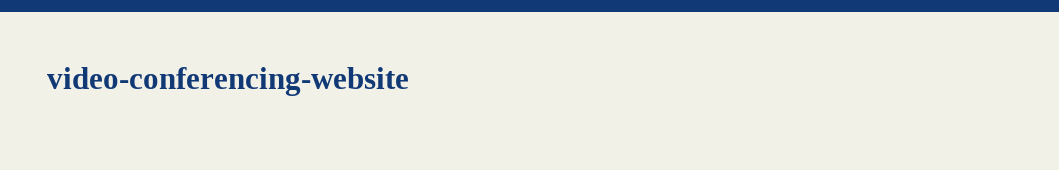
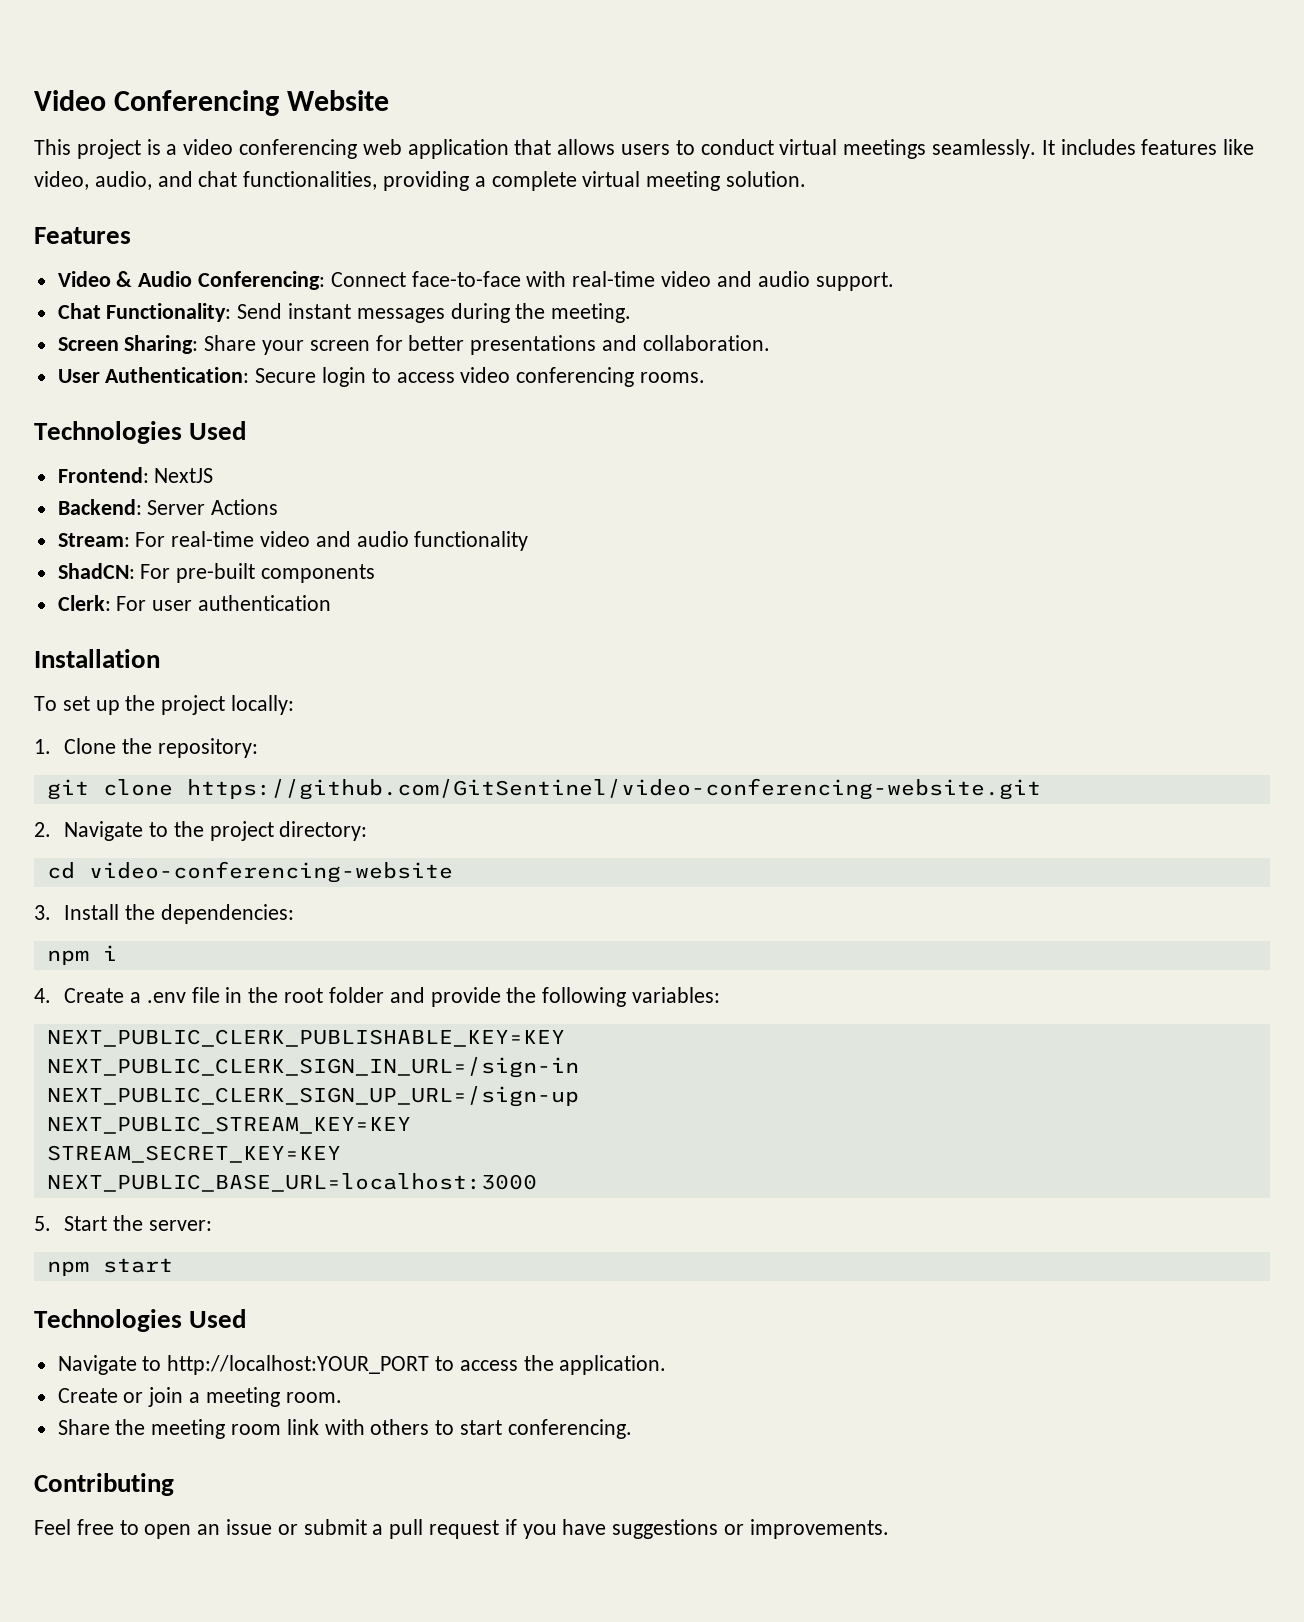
[47,67,409,96] video-conferencing-website -> [34,90,390,116] [34,139,1255,159] [34,171,807,191] [34,227,131,244] [57,271,894,291] [57,303,632,323] [57,335,770,355] [57,367,706,387] [34,421,247,444] [57,467,214,483] [57,499,279,515] [57,531,529,551] [57,563,376,583] [57,595,332,611] [34,649,160,668] [34,695,295,715] [34,738,258,758] [46,778,1041,800] [34,821,368,841] [46,861,453,883] [34,904,294,924] [46,945,117,965] [34,987,720,1007] [46,1029,565,1047] [46,1057,579,1078] [46,1086,579,1107] [46,1116,411,1134] [46,1145,341,1163] [46,1173,537,1192] [34,1215,212,1231] [46,1258,173,1276] [34,1309,247,1332] [57,1355,667,1375] [57,1387,342,1407] [57,1419,632,1439] [34,1473,174,1496] [34,1519,889,1539] Video Conferencing Website // This project is a video conferencing web application that allows users to conduct virtual meetings seamlessly. It includes features like video, audio, and chat functionalities, providing a complete virtual meeting solution. // Features // Video & Audio Conferencing: Connect face-to-face with real-time video and audio support. // Chat Functionality: Send instant messages during the meeting. // Screen Sharing: Share your screen for better presentations and collaboration. // User Authentication: Secure login to access video conferencing rooms. // Technologies Used // Frontend: NextJS // Backend: Server Actions // Stream: For real-time video and audio functionality // ShadCN: For pre-built components // Clerk: For user authentication // Installation // To set up the project locally: // 1. Clone the repository: // git clone https://github.com/GitSentinel/video-conferencing-website.git // 2. Navigate to the project directory: // cd video-conferencing-website // 3. Install the dependencies: // npm i // 4. Create a .env file in the root folder and provide the following variables: // NEXT_PUBLIC_CLERK_PUBLISHABLE_KEY=KEY // NEXT_PUBLIC_CLERK_SIGN_IN_URL=/sign-in // NEXT_PUBLIC_CLERK_SIGN_UP_URL=/sign-up // NEXT_PUBLIC_STREAM_KEY=KEY // STREAM_SECRET_KEY=KEY // NEXT_PUBLIC_BASE_URL=localhost:3000 // 5. Start the server: // npm start // Technologies Used // Navigate to http://localhost:YOUR_PORT to access the application. // Create or join a meeting room. // Share the meeting room link with others to start conferencing. // Contributing // Feel free to open an issue or submit a pull request if you have suggestions or improvements.

